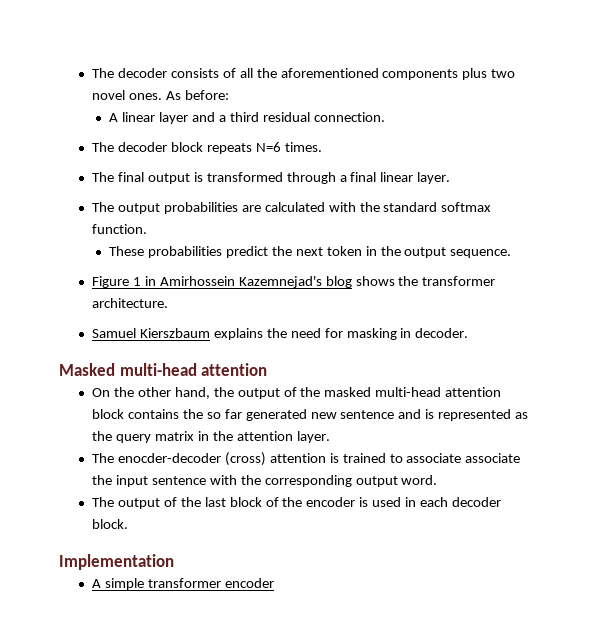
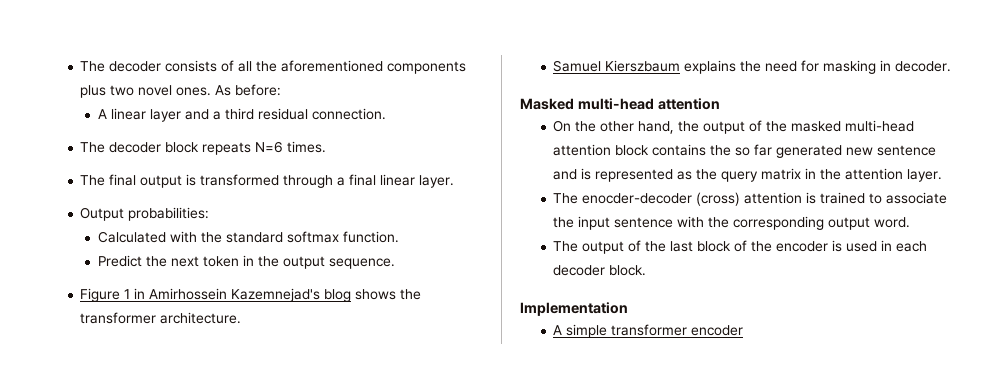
[92,202,325,214] The output probabilities are calculated -> [80,207,210,221] [97,231,166,243] Output probabilities: // Calculated
[109,246,268,258] These probabilities predict -> [97,255,142,267] Predict
[465,453,521,463] associate -> (948, 198) none

